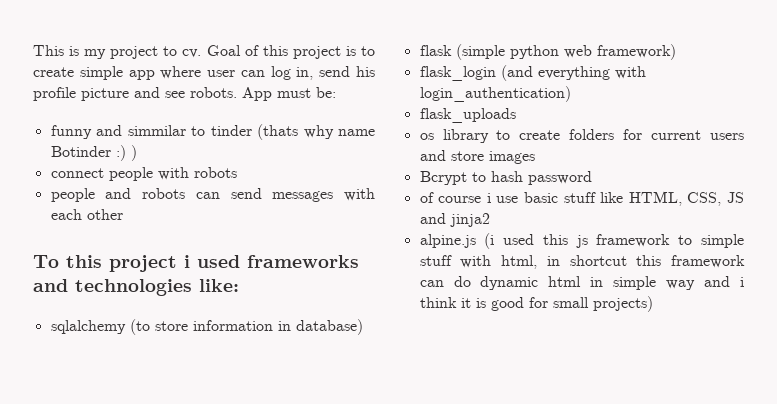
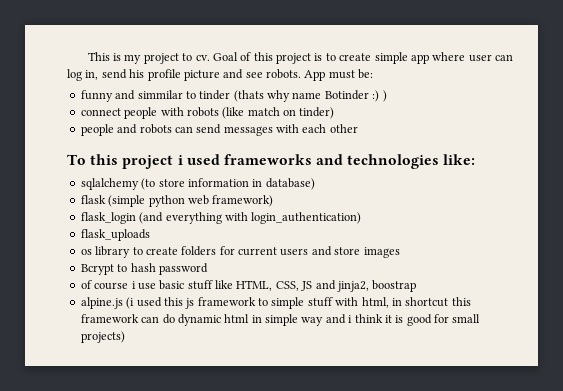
(237, 172) none -> [222,107,335,119] (like match on tinder)
[449,213,490,227] jinja2 -> [336,280,417,292] jinja2, boostrap

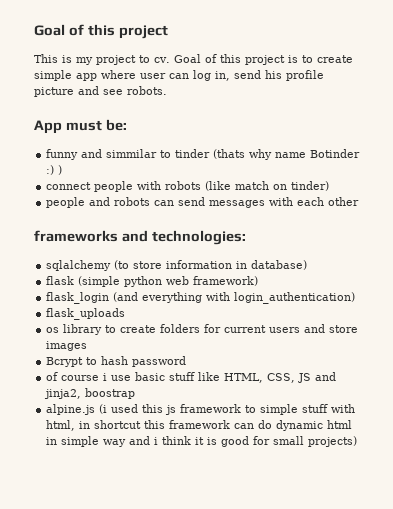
(87, 56) none -> [34,24,168,39] Goal of this project //
(301, 74) none -> (167, 90) //
[67,154,476,169] To this project i used frameworks and technologies like: -> [34,230,246,245] frameworks and technologies:

